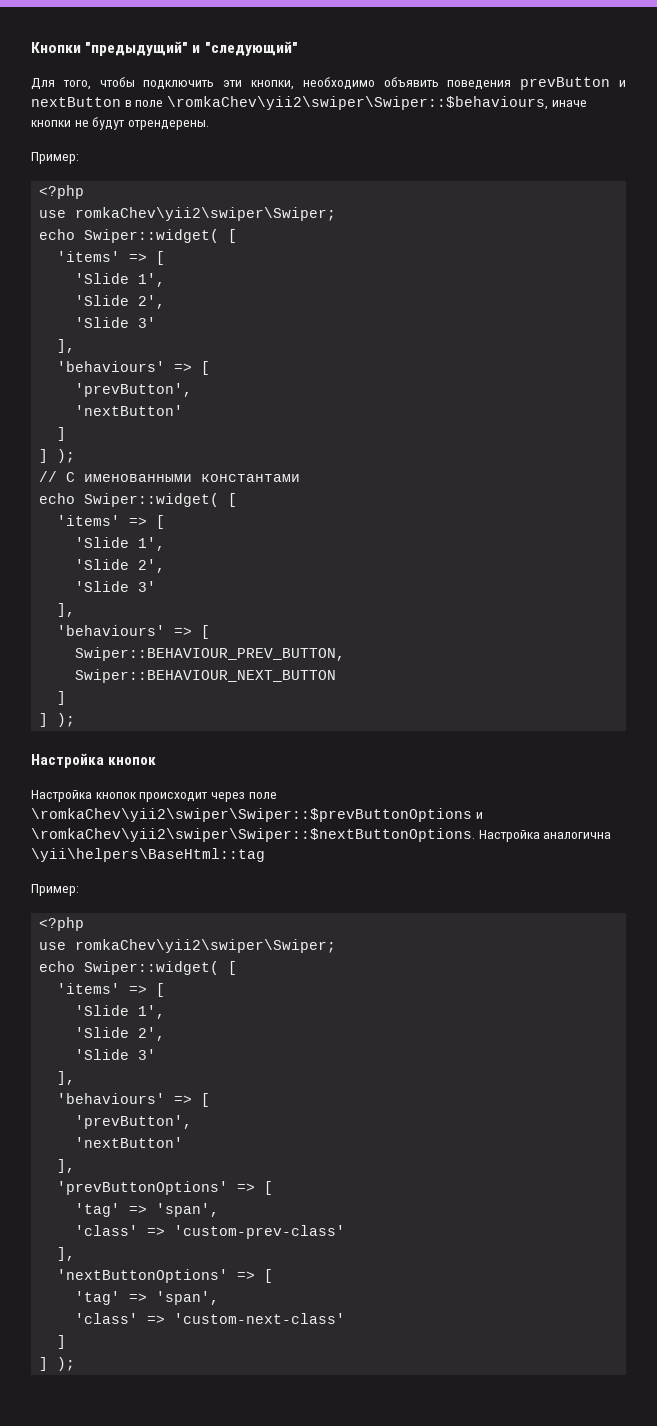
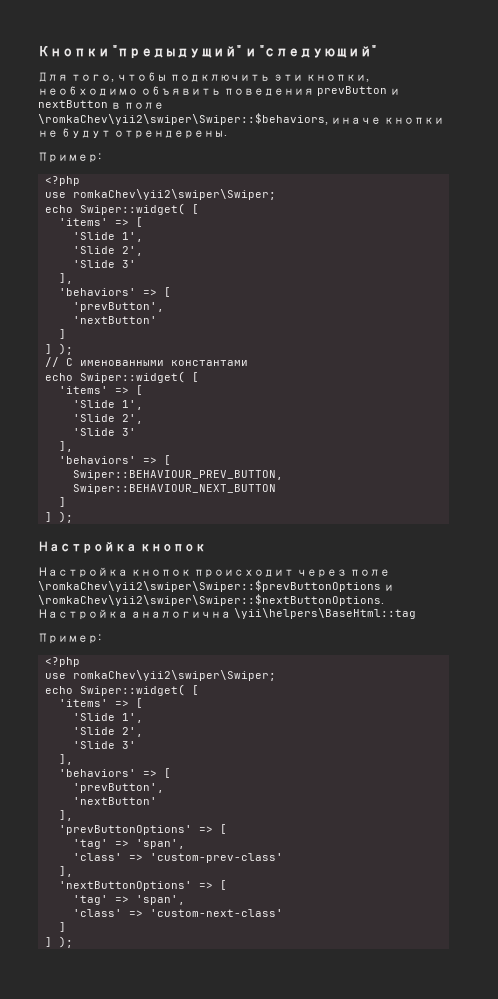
[166,96,548,110] \romkaChev\yii2\swiper\Swiper::$behaviours, -> [38,113,328,125] \romkaChev\yii2\swiper\Swiper::$behaviors,
[57,361,166,372] 'behaviours' -> [58,288,136,296] 'behaviors'
[57,625,166,636] 'behaviours' -> [58,456,136,464] 'behaviors'
[57,1093,166,1104] 'behaviours' -> [58,769,136,777] 'behaviors'

